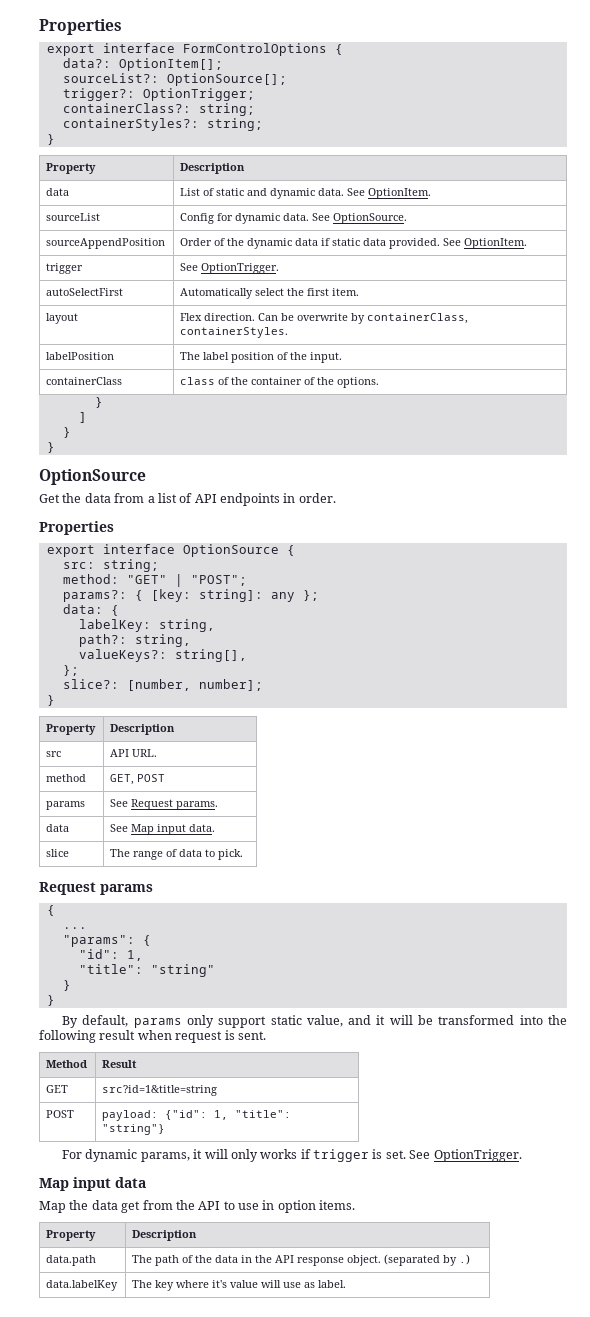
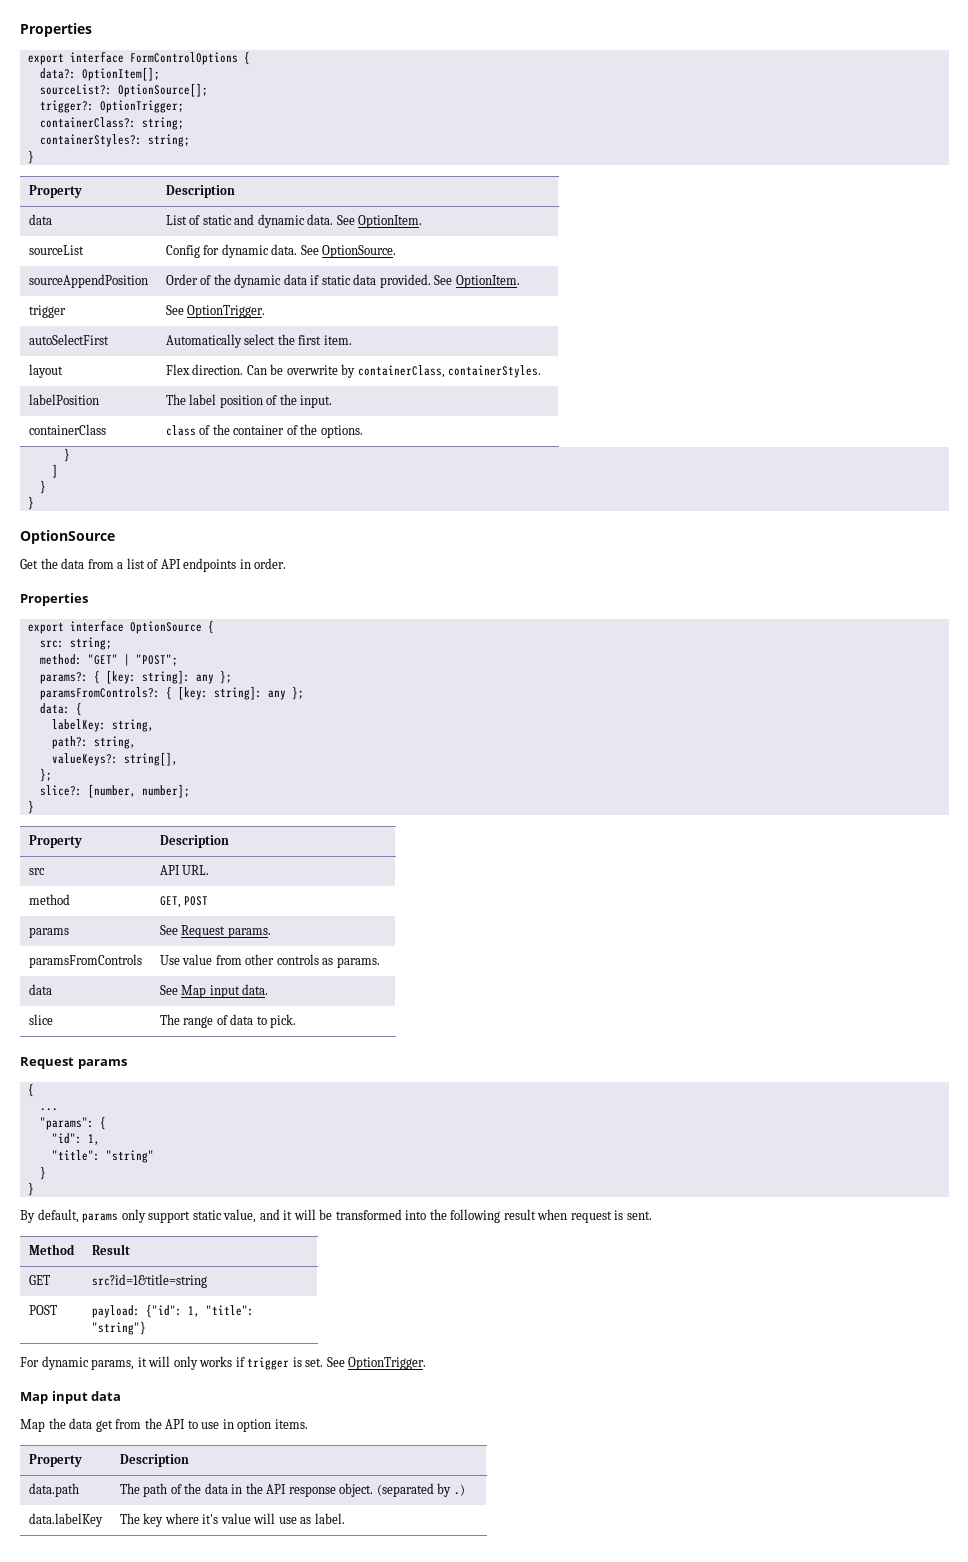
(319, 595) none -> [39,686,304,700] // paramsFromControls?: { [key: string]: any };
(219, 805) none -> [28,954,142,968] [159,954,380,968] // paramsFromControls | Use value from other controls as params.

